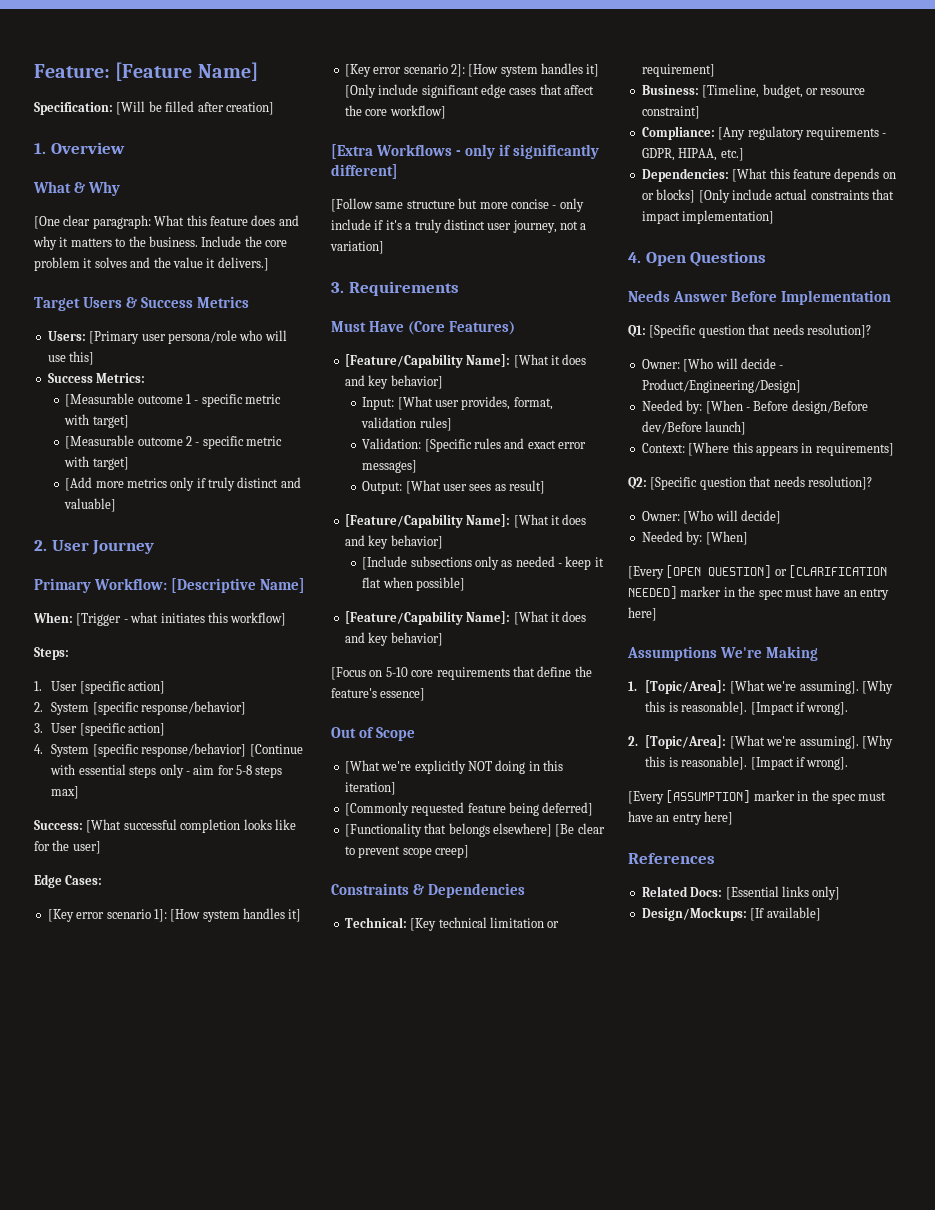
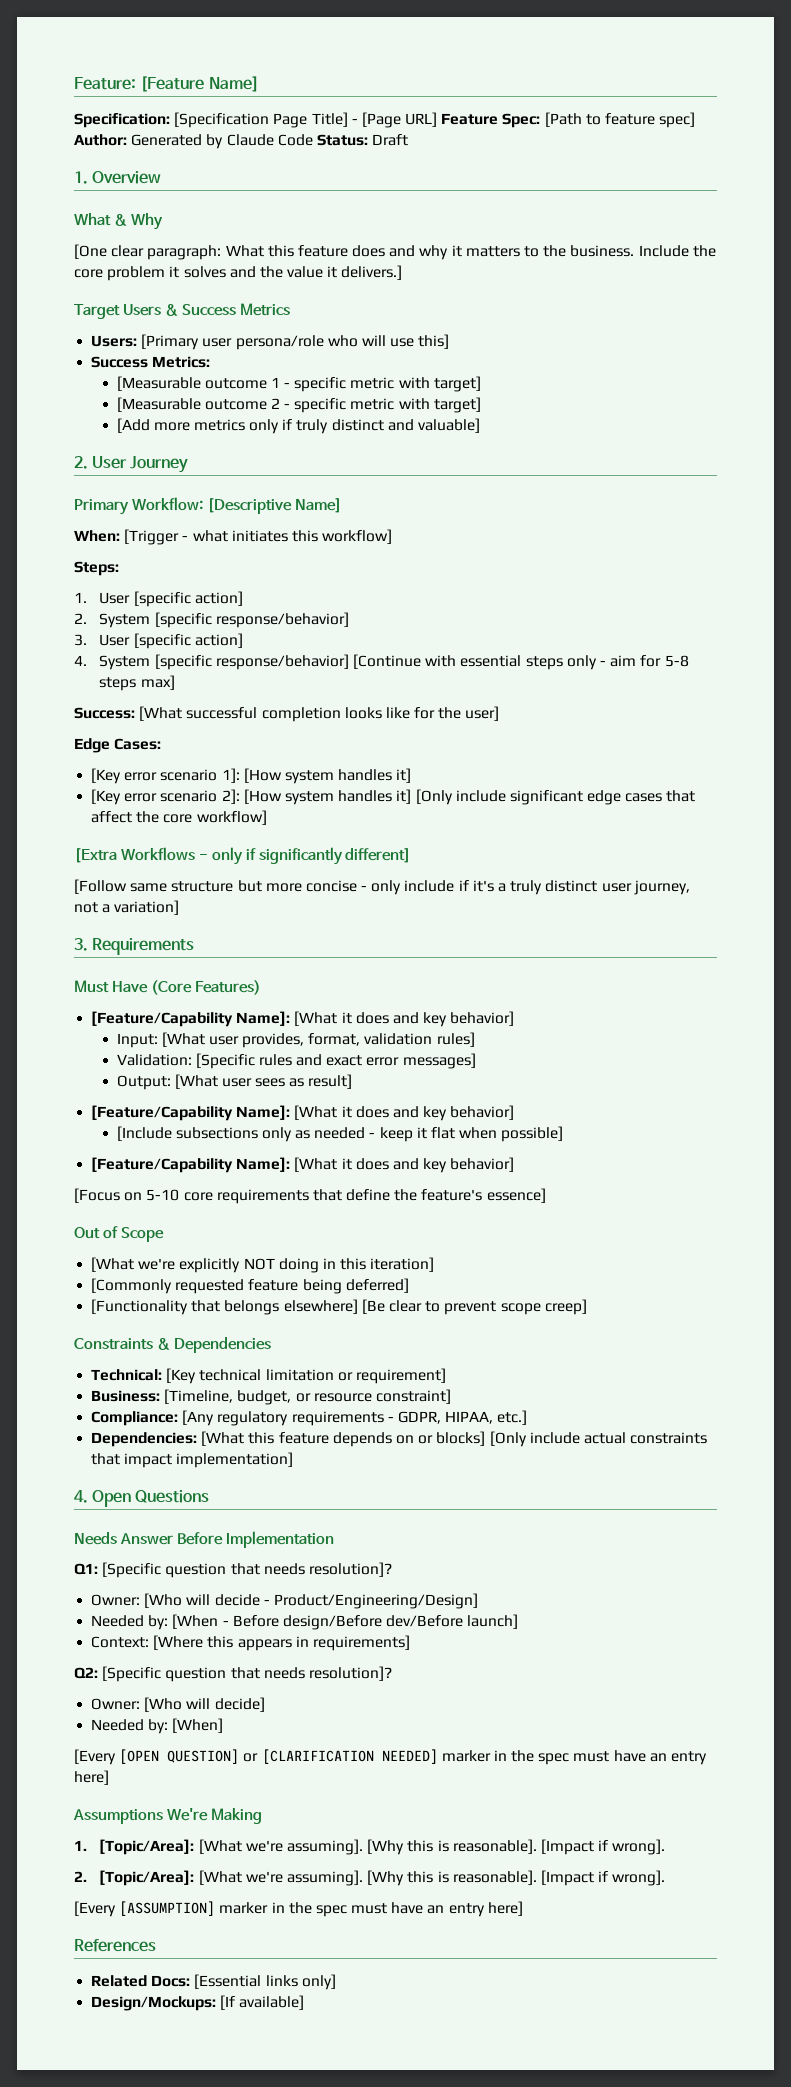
[116,101,274,115] [Will be filled after creation] -> [174,112,696,128] [74,134,409,149] [Specification Page Title] - [Page URL] Feature Spec: [Path to feature spec] Author: Generated by Claude Code Status: Draft

